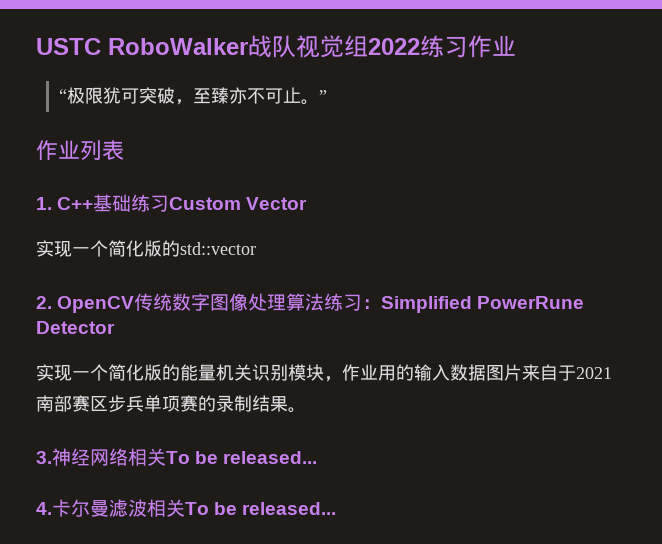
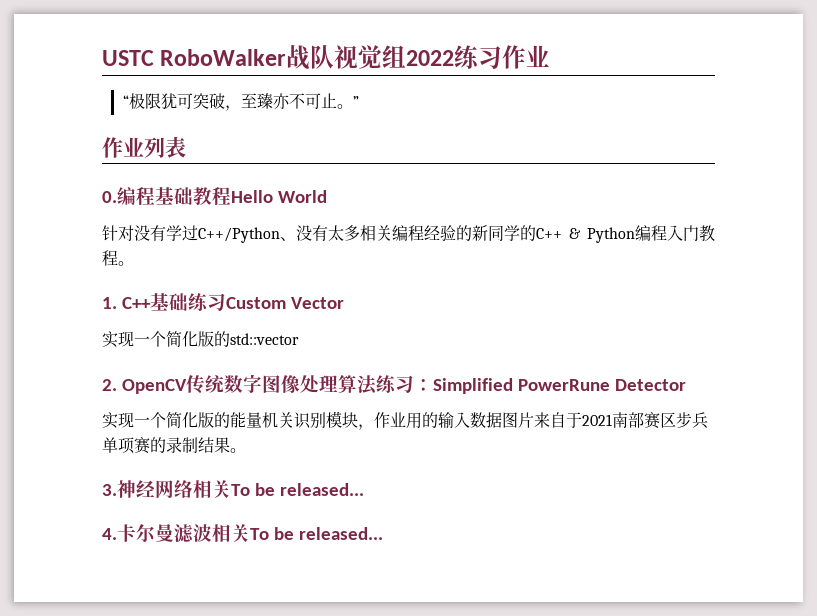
(124, 150) none -> [102,187,327,206] [102,225,715,243] [102,250,134,266] // 0.编程基础教程Hello World // 针对没有学过C++/Python、没有太多相关编程经验的新同学的C++ & Python编程入门教程。

